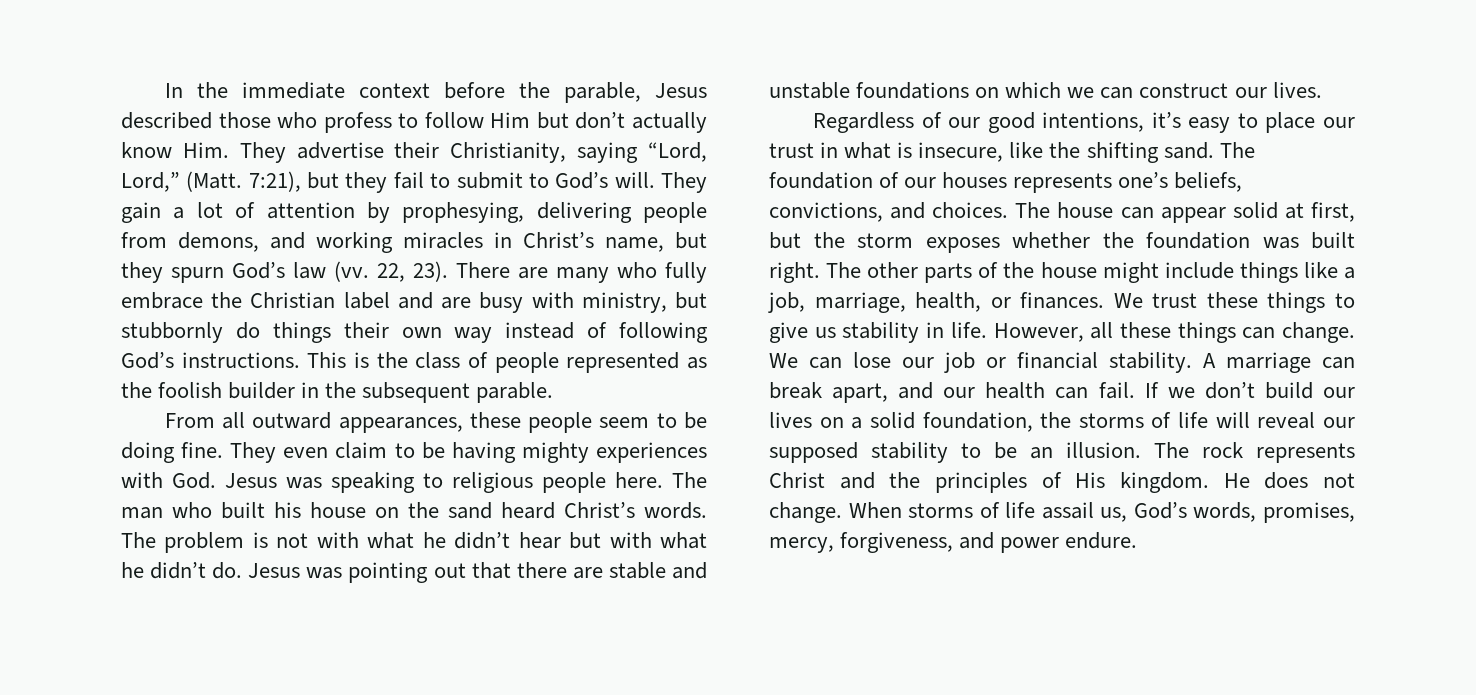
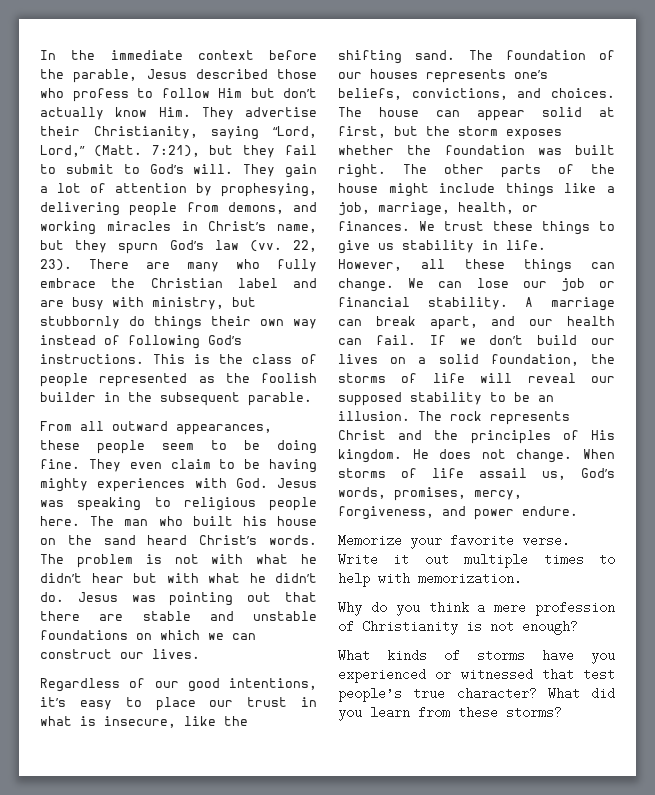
(1138, 540) none -> [338,534,570,549] [338,553,615,568] [338,572,522,587] [338,601,615,616] [338,620,578,635] [338,649,615,664] [338,668,615,683] [338,687,615,702] [338,706,562,721] // Memorize your favorite verse. Write it out multiple times to help with memorization. // Why do you think a mere profession of Christianity is not enough? // What kinds of storms have you experienced or witnessed that test people’s true character? What did you learn from these storms?

